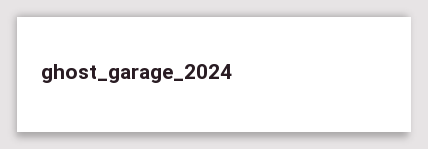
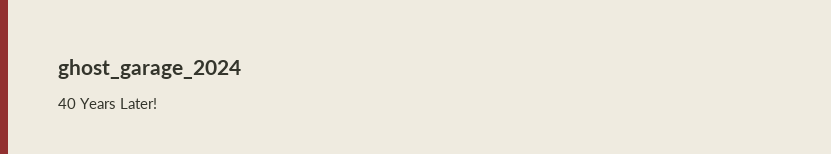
(232, 73) none -> [58,98,157,109] // 40 Years Later!

